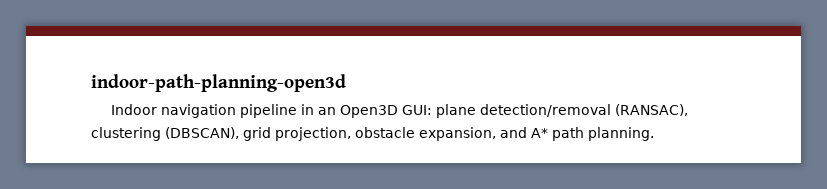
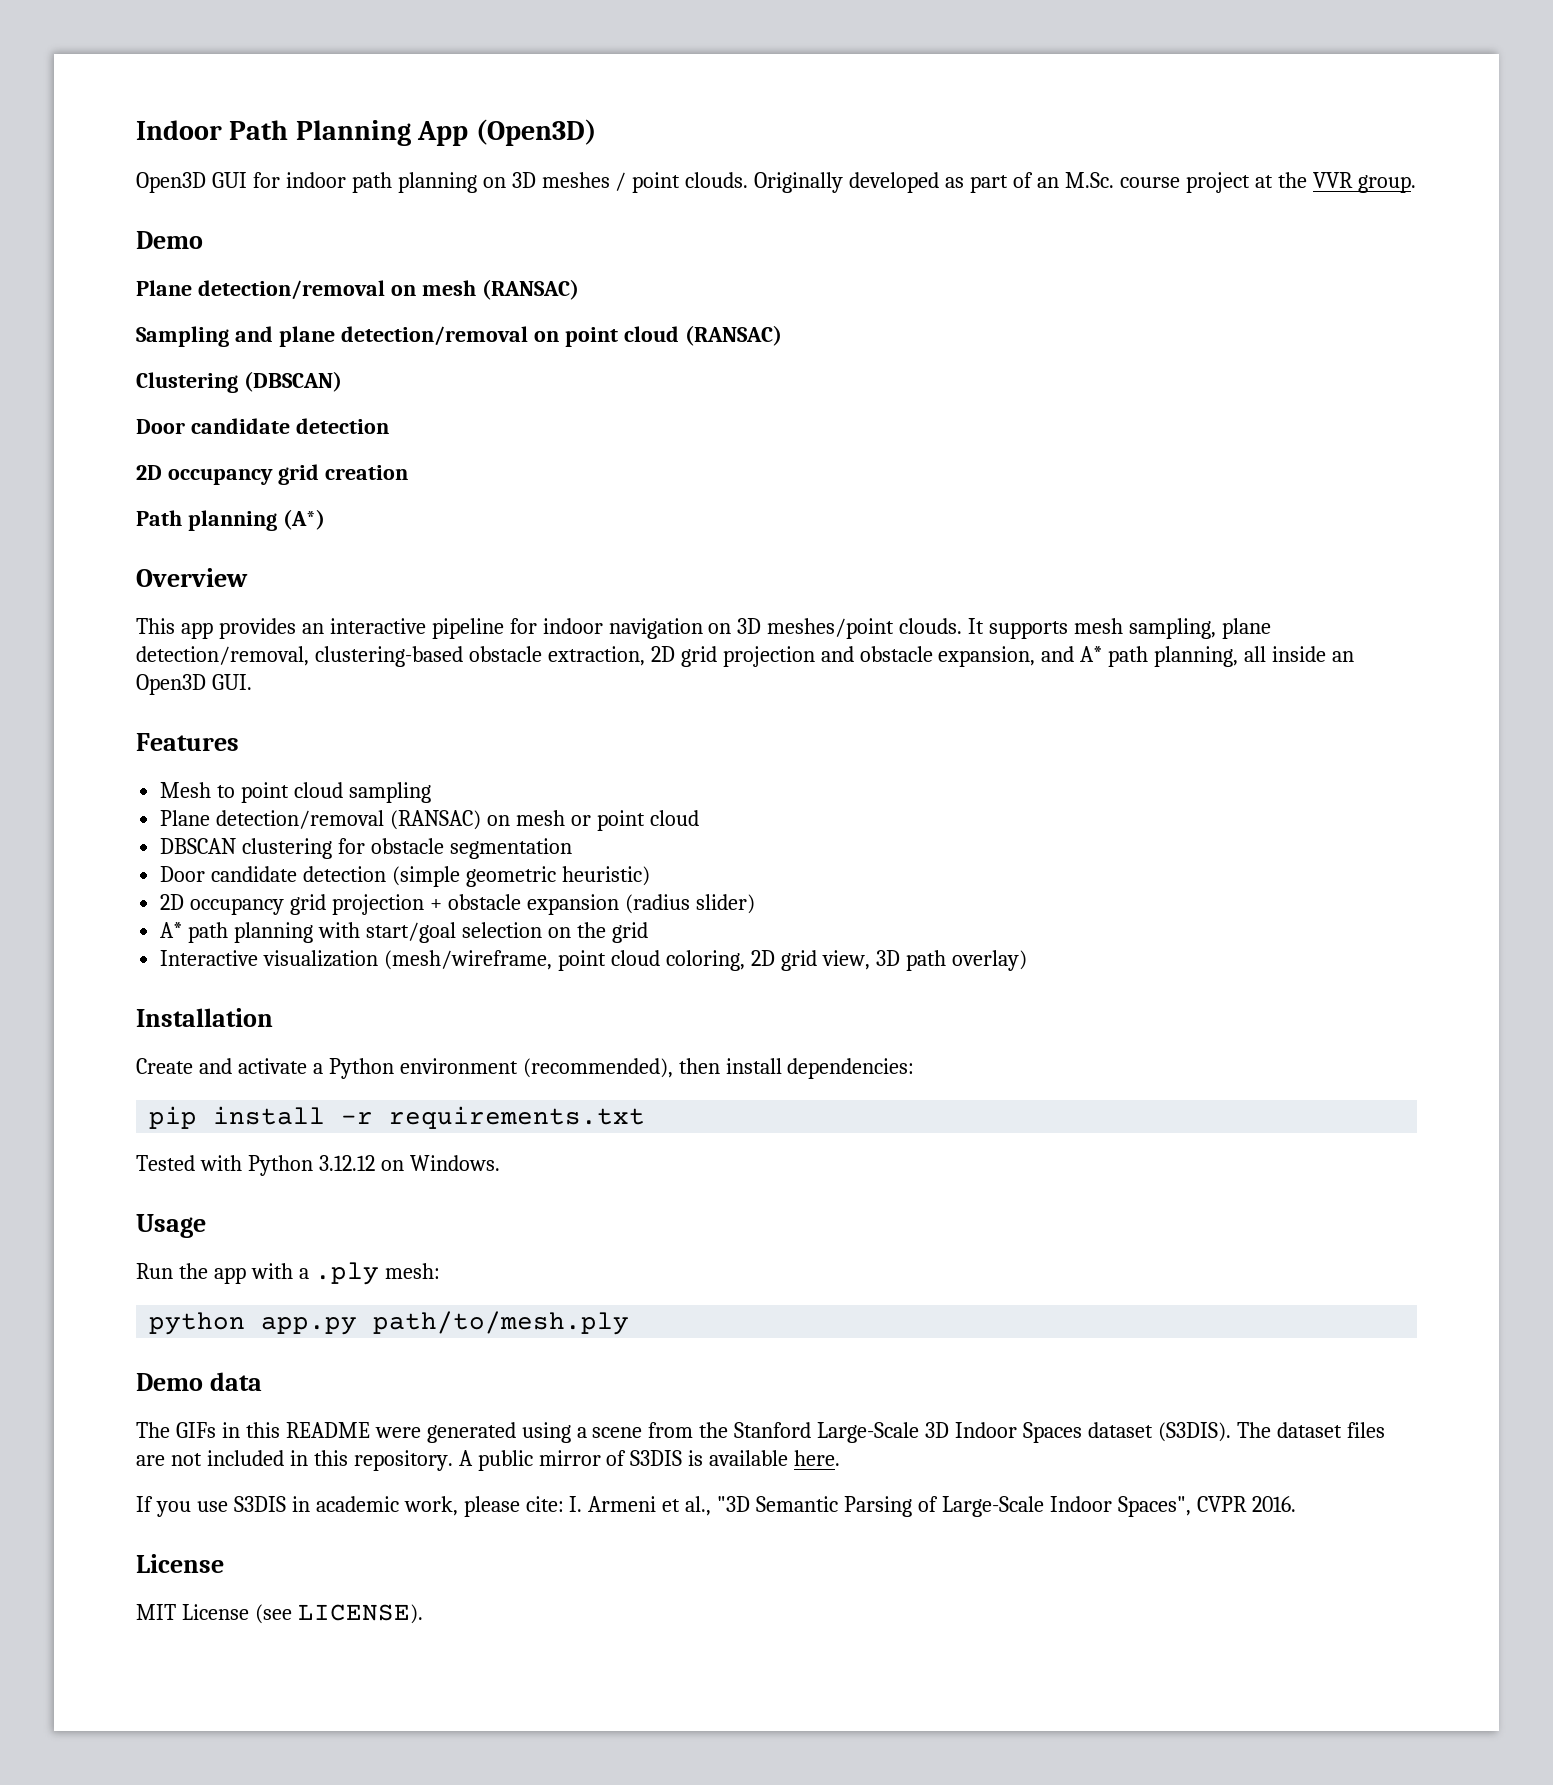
[91,74,346,92] [111,104,689,118] [91,127,351,141] indoor-path-planning-open3d // Indoor navigation pipeline in an Open3D GUI: plane detection/removal (RANSAC), clustering (DBSCAN), grid projection, -> [136,119,596,146] [136,172,1416,193] [136,231,203,249] [136,279,579,300] [136,325,782,347] [136,371,342,393] [136,418,389,434] [136,464,408,485] [136,509,325,531] [136,568,248,587] [136,618,1271,639] [136,646,854,667] Indoor Path Planning App (Open3D) // Open3D GUI for indoor path planning on 3D meshes / point clouds. Originally developed as part of an M.Sc. course project at the VVR group. // Demo // Plane detection/removal on mesh (RANSAC) // Sampling and plane detection/removal on point cloud (RANSAC) // Clustering (DBSCAN) // Door candidate detection // 2D occupancy grid creation // Path planning (A*) // Overview // This app provides an interactive pipeline for indoor navigation on 3D meshes/point clouds. It supports mesh sampling, plane detection/removal, clustering-based obstacle extraction, 2D grid projection and
[588,127,654,141] planning. -> [1154,646,1355,667] [136,674,252,695] [136,733,239,751] [160,782,431,803] [160,810,699,831] [160,838,572,859] [160,866,650,887] [160,894,755,915] [160,922,648,943] [160,950,1027,971] [136,1008,273,1027] [136,1058,915,1079] [149,1106,646,1129] [136,1155,500,1176] [136,1214,206,1238] [136,1262,440,1285] [149,1311,630,1335] [136,1372,262,1391] [136,1422,1385,1443] [136,1450,841,1471] [136,1496,1296,1517] [136,1554,224,1573] [136,1604,423,1624] planning, all inside an Open3D GUI. // Features // Mesh to point cloud sampling // Plane detection/removal (RANSAC) on mesh or point cloud // DBSCAN clustering for obstacle segmentation // Door candidate detection (simple geometric heuristic) // 2D occupancy grid projection + obstacle expansion (radius slider) // A* path planning with start/goal selection on the grid // Interactive visualization (mesh/wireframe, point cloud coloring, 2D grid view, 3D path overlay) // Installation // Create and activate a Python environment (recommended), then install dependencies: // pip install -r requirements.txt // Tested with Python 3.12.12 on Windows. // Usage // Run the app with a .ply mesh: // python app.py path/to/mesh.ply // Demo data // The GIFs in this README were generated using a scene from the Stanford Large-Scale 3D Indoor Spaces dataset (S3DIS). The dataset files are not included in this repository. A public mirror of S3DIS is available here. // If you use S3DIS in academic work, please cite: I. Armeni et al., "3D Semantic Parsing of Large-Scale Indoor Spaces", CVPR 2016. // License // MIT License (see LICENSE).

